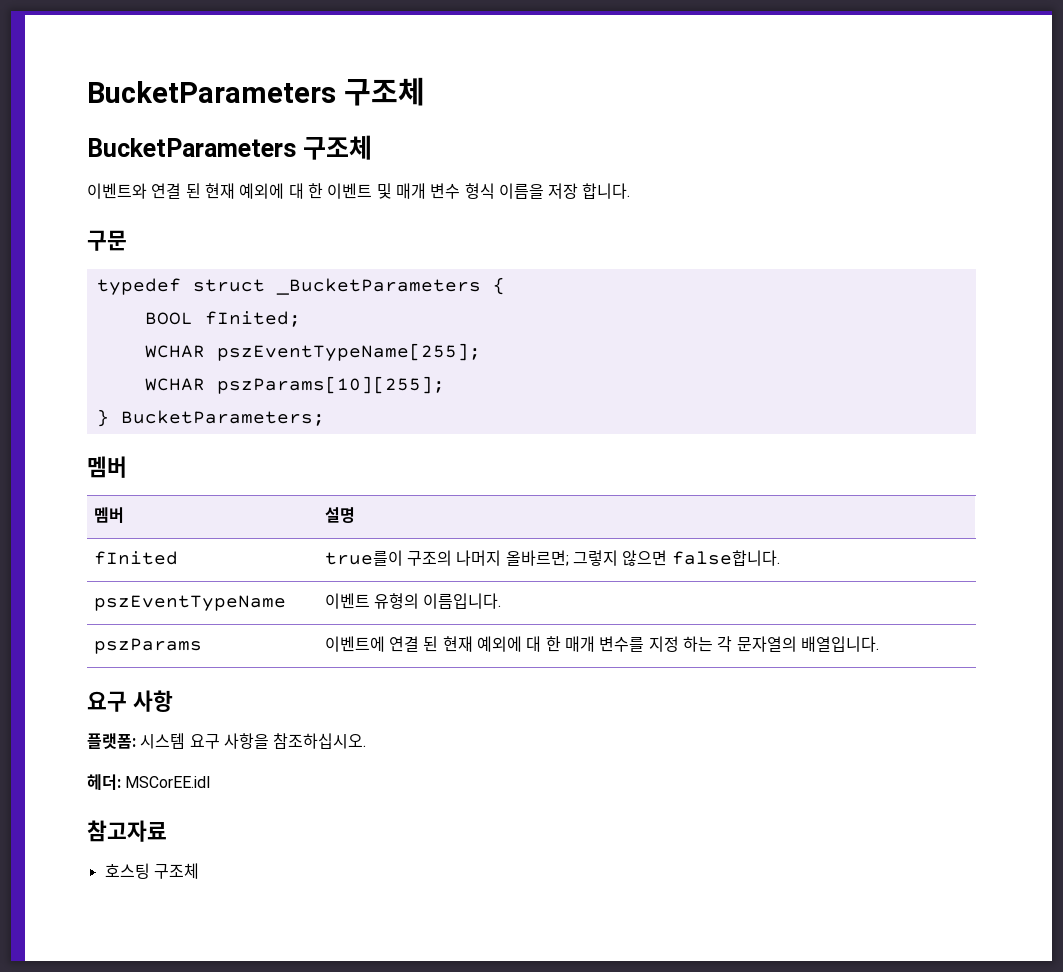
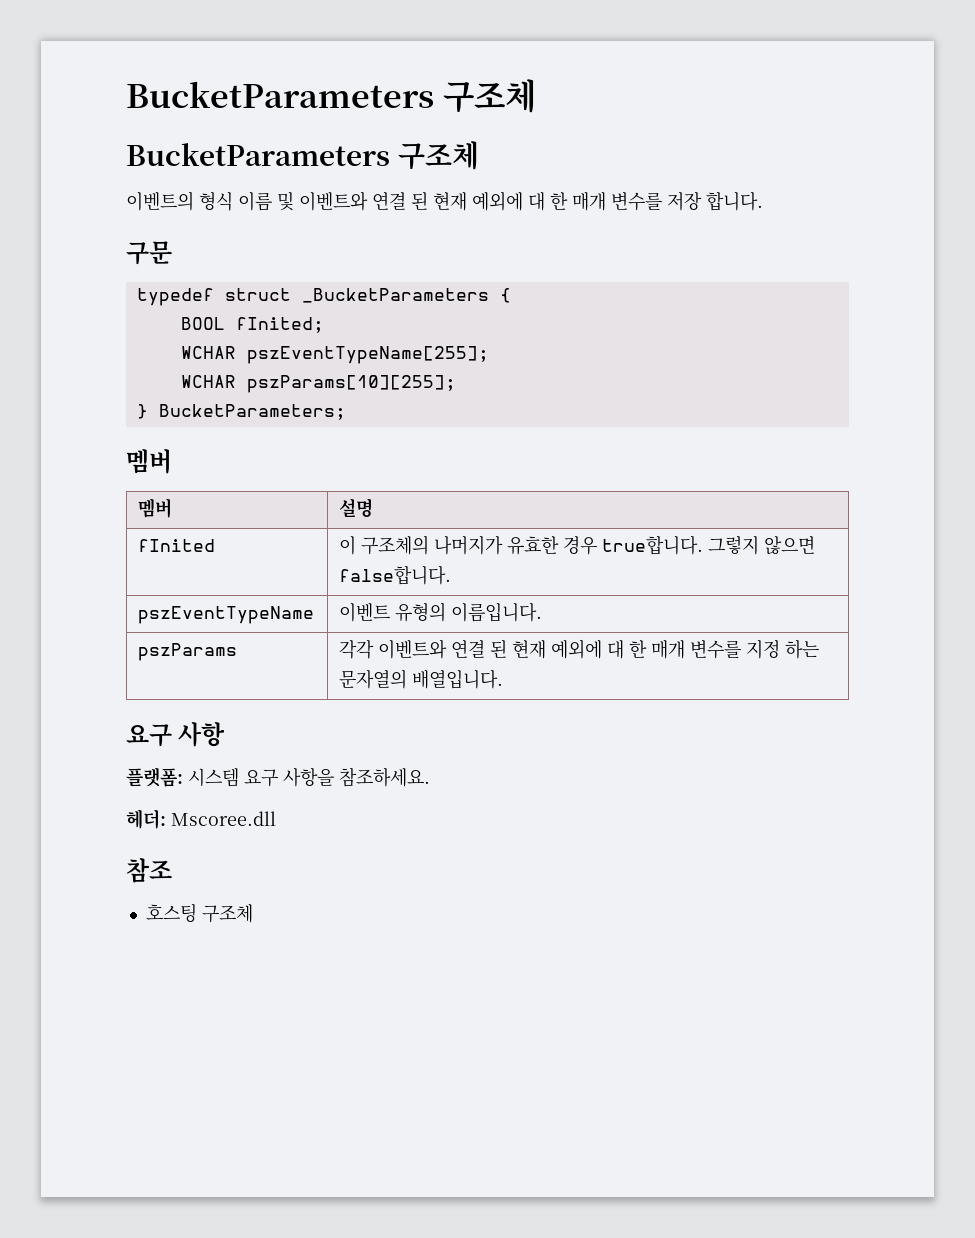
[87,183,544,199] 이벤트와 연결 된 현재 예외에 대 한 이벤트 및 매개 변수 형식 이름을 -> [126,191,662,211] 이벤트의 형식 이름 및 이벤트와 연결 된 현재 예외에 대 한 매개 변수를
[324,550,569,566] true를이 구조의 나머지 올바르면; -> [339,535,704,555] 이 구조체의 나머지가 유효한 경우 true합니다.
[324,636,385,652] 이벤트에 -> [339,639,448,659] 각각 이벤트와
[717,636,733,652] 각 -> (820, 649) none
[273,733,367,749] 참조하십시오. -> [339,767,430,787] 참조하세요.
[125,776,211,788] [87,820,167,842] MSCorEE.idl // 참고자료 -> [171,811,276,826] [126,858,172,883] Mscoree.dll // 참조

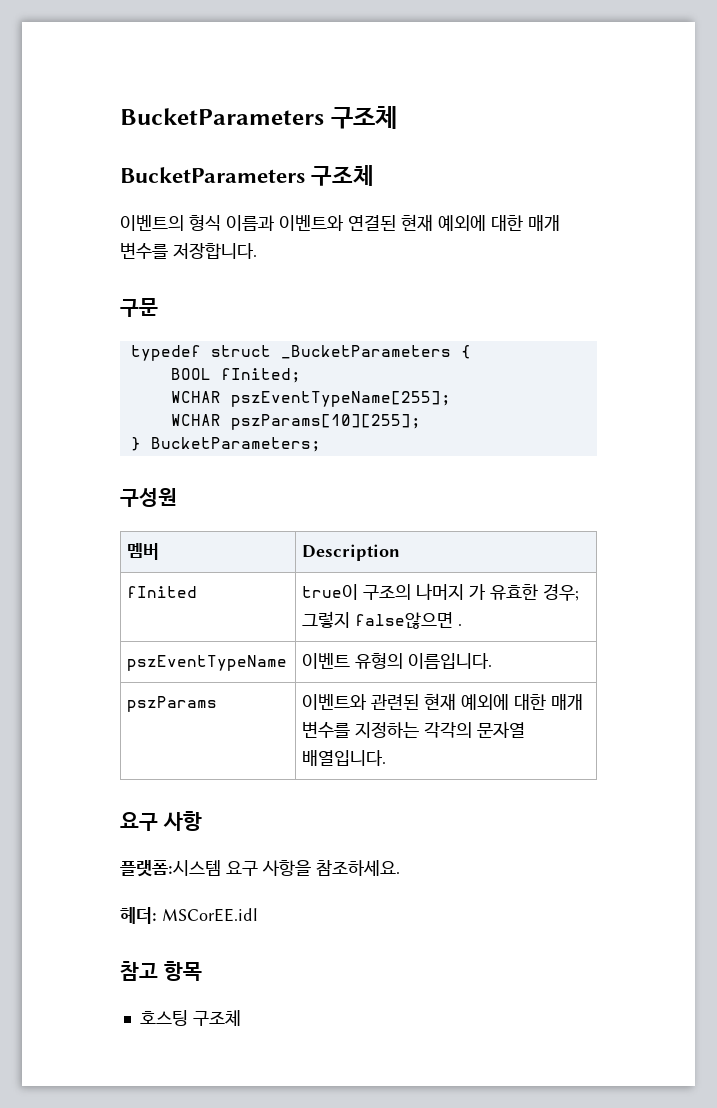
[238,191,763,211] 이름 및 이벤트와 연결 된 현재 예외에 대 한 매개 변수를 저장 합니다. -> [226,214,560,231] [120,242,257,259] 이름과 이벤트와 연결된 현재 예외에 대한 매개 변수를 저장합니다.
[126,449,172,474] 멤버 -> [120,488,177,507] 구성원
[339,498,374,517] 설명 -> [302,544,401,561] Description
[339,535,816,555] [339,565,452,585] 이 구조체의 나머지가 유효한 경우 true합니다. 그렇지 않으면 false합니다. -> [302,583,580,601] [302,611,463,629] true이 구조의 나머지 가 유효한 경우; 그렇지 false않으면 .
[339,639,820,659] [339,669,408,689] 각각 이벤트와 연결 된 현재 예외에 대 한 매개 변수를 지정 하는 문자열의 -> [302,693,584,710] [302,721,526,738] 이벤트와 관련된 현재 예외에 대한 매개 변수를 지정하는 각각의 문자열
[126,767,239,787] 플랫폼: 시스템 -> [120,860,221,877] 플랫폼:시스템
[171,811,276,826] [126,858,172,883] Mscoree.dll // 참조 -> [162,908,258,922] [120,961,202,981] MSCorEE.idl // 참고 항목

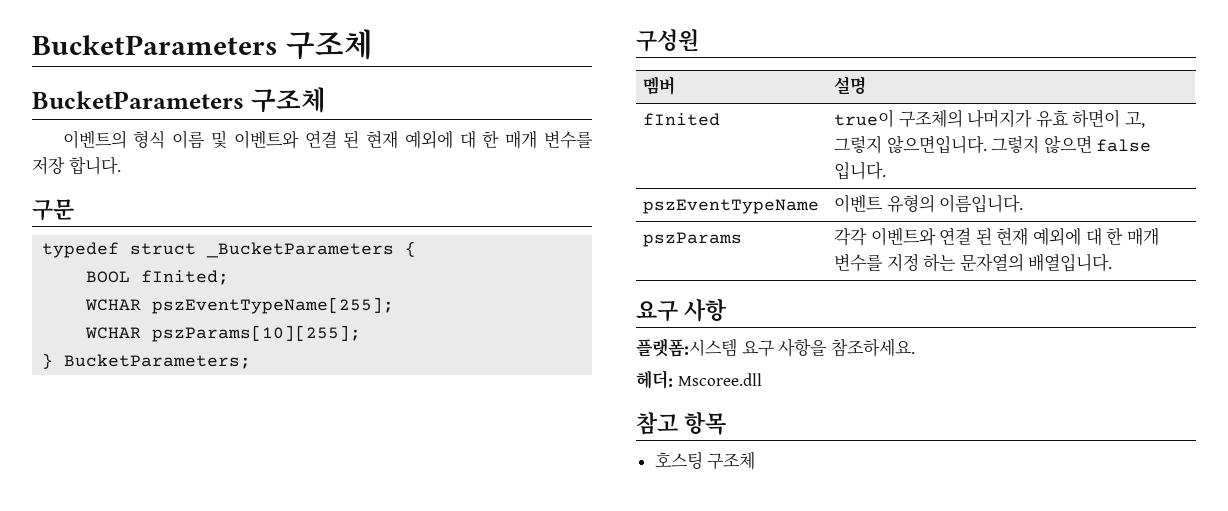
[226,214,560,231] [120,242,257,259] 이름과 이벤트와 연결된 현재 예외에 대한 매개 변수를 저장합니다. -> [172,130,593,149] [32,157,121,175] 이름 및 이벤트와 연결 된 현재 예외에 대 한 매개 변수를 저장 합니다.
[302,544,401,561] Description -> [834,76,867,94] 설명
[363,583,580,601] [302,611,463,629] 구조의 나머지 가 유효한 경우; 그렇지 false않으면 . -> [898,109,1145,128] [834,135,1152,154] [834,162,887,180] 구조체의 나머지가 유효 하면이 고, 그렇지 않으면입니다. 그렇지 않으면 false 입니다.
[302,693,584,710] [302,721,526,738] 이벤트와 관련된 현재 예외에 대한 매개 변수를 지정하는 각각의 문자열 -> [834,227,1159,246] [834,253,1024,272] 각각 이벤트와 연결 된 현재 예외에 대 한 매개 변수를 지정 하는 문자열의
[162,908,258,922] MSCorEE.idl -> [677,373,762,386] Mscoree.dll

